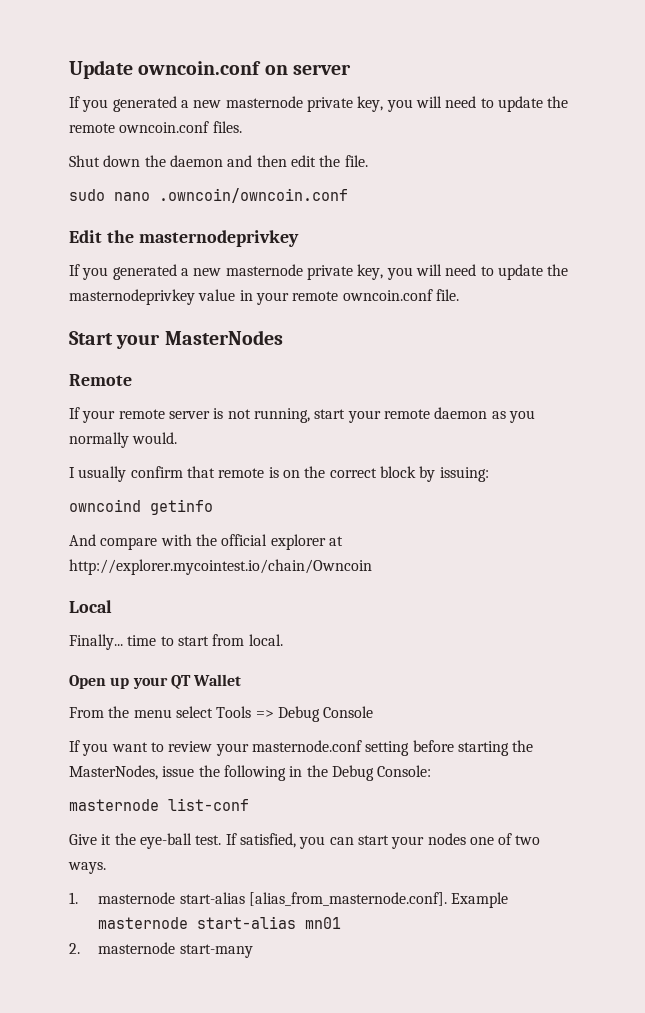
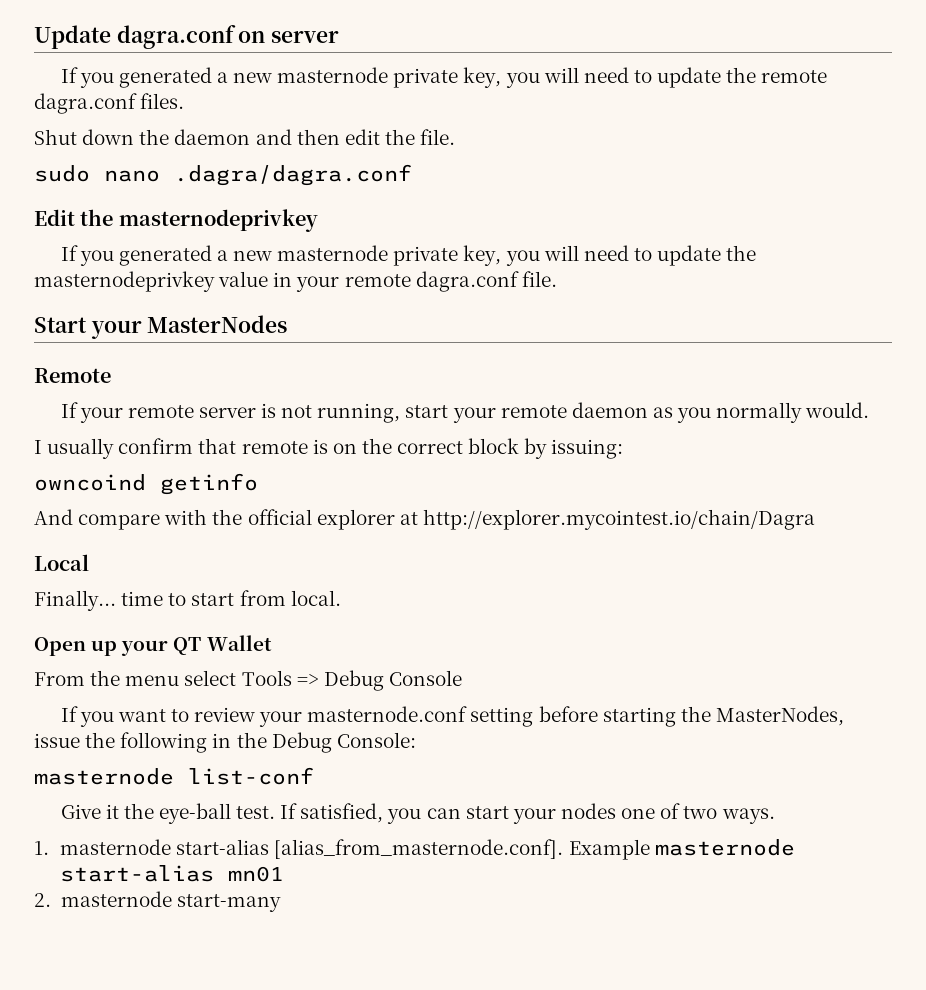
[138,61,262,75] owncoin.conf -> [116,25,236,49] dagra.conf
[119,121,210,133] owncoin.conf -> [34,93,137,114] dagra.conf
[159,188,348,203] .owncoin/owncoin.conf -> [174,164,412,186] .dagra/dagra.conf
[342,289,433,301] owncoin.conf -> [415,271,519,292] dagra.conf
[69,559,372,575] http://explorer.mycointest.io/chain/Owncoin -> [422,509,815,530] http://explorer.mycointest.io/chain/Dagra

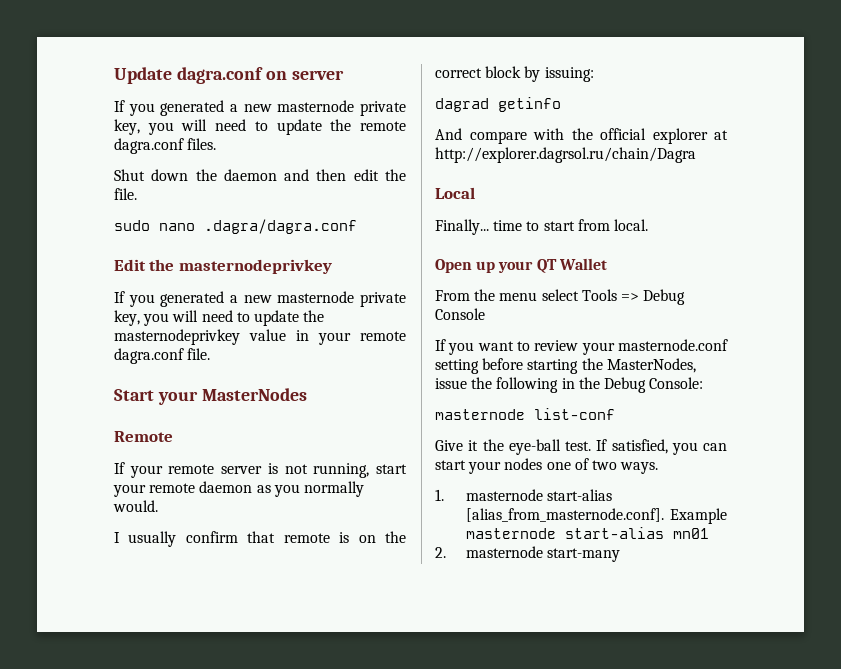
[34,474,146,491] owncoind -> [435,98,489,112] dagrad
[422,509,815,530] http://explorer.mycointest.io/chain/Dagra -> [435,147,696,163] http://explorer.dagrsol.ru/chain/Dagra

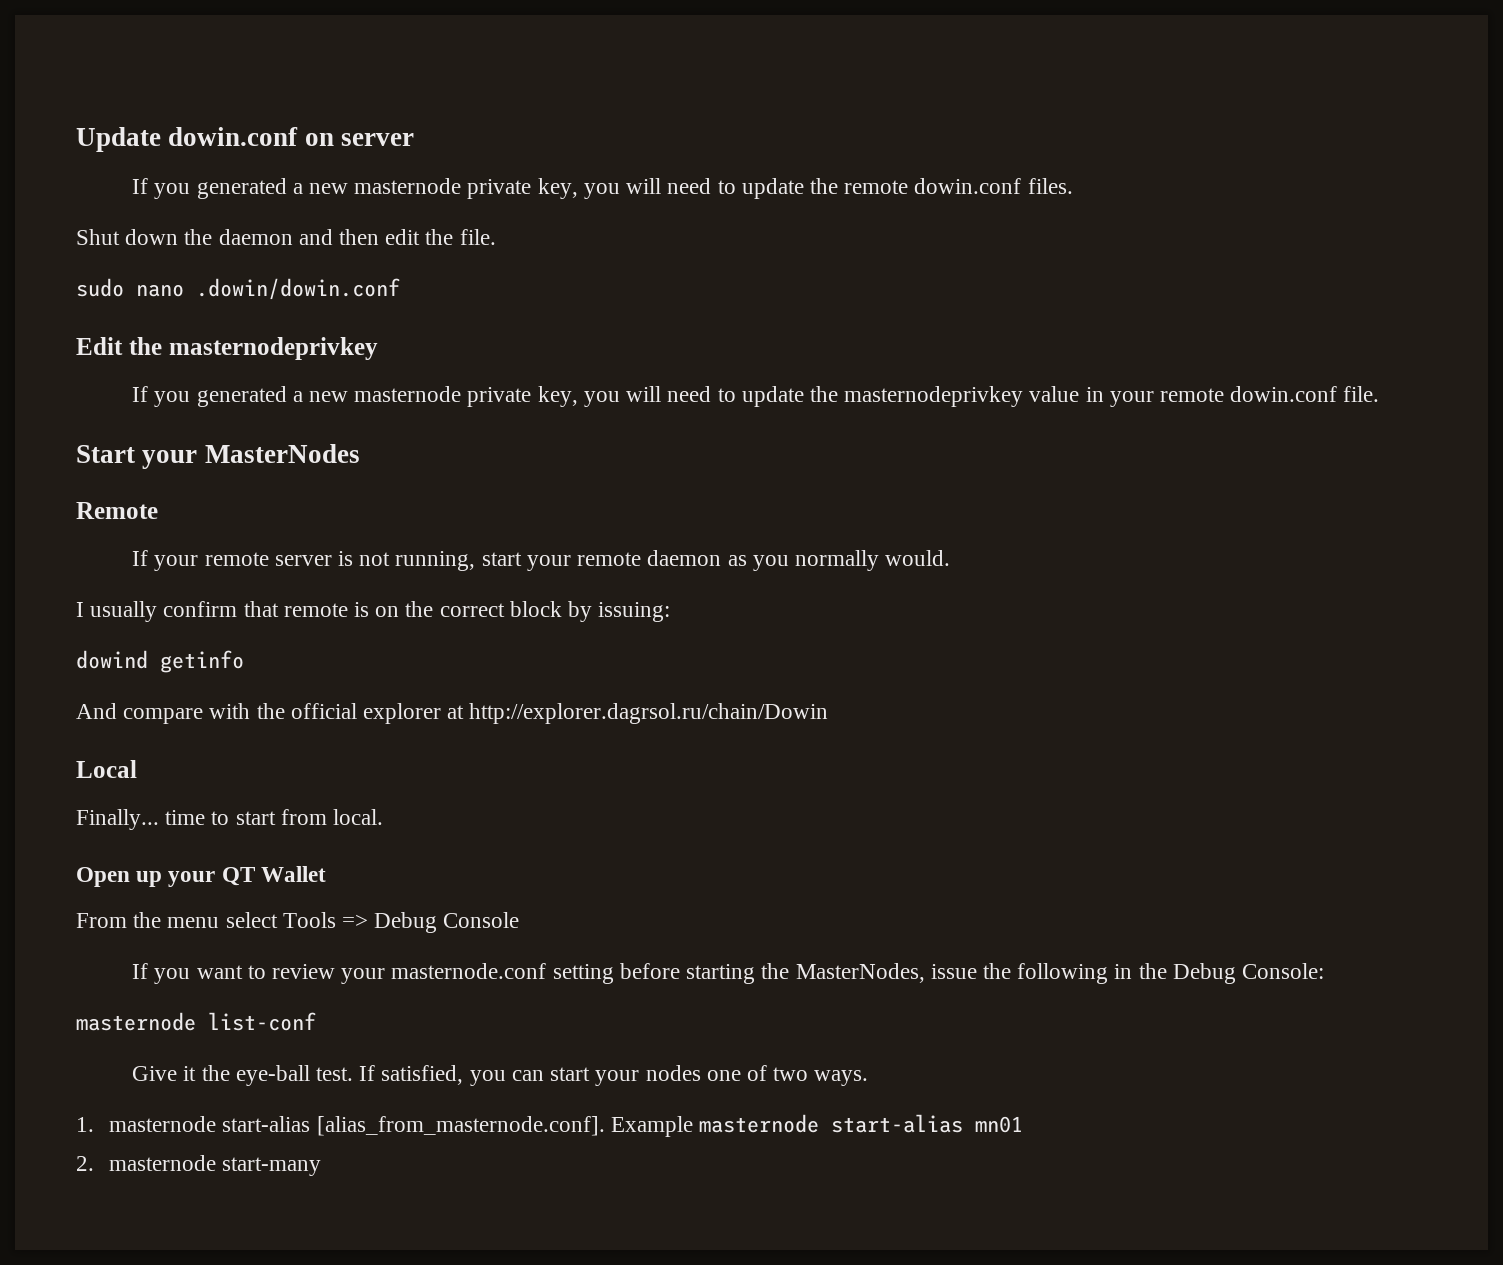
[176,67,263,84] dagra.conf -> [168,127,299,146] dowin.conf
[114,138,184,154] dagra.conf -> [914,178,1022,194] dowin.conf
[204,219,357,234] .dagra/dagra.conf -> [196,278,400,300] .dowin/dowin.conf
[114,348,184,364] dagra.conf -> [1230,386,1338,402] dowin.conf
[435,98,489,112] dagrad -> [76,650,148,669] dowind
[435,147,696,163] http://explorer.dagrsol.ru/chain/Dagra -> [469,703,829,724] http://explorer.dagrsol.ru/chain/Dowin

